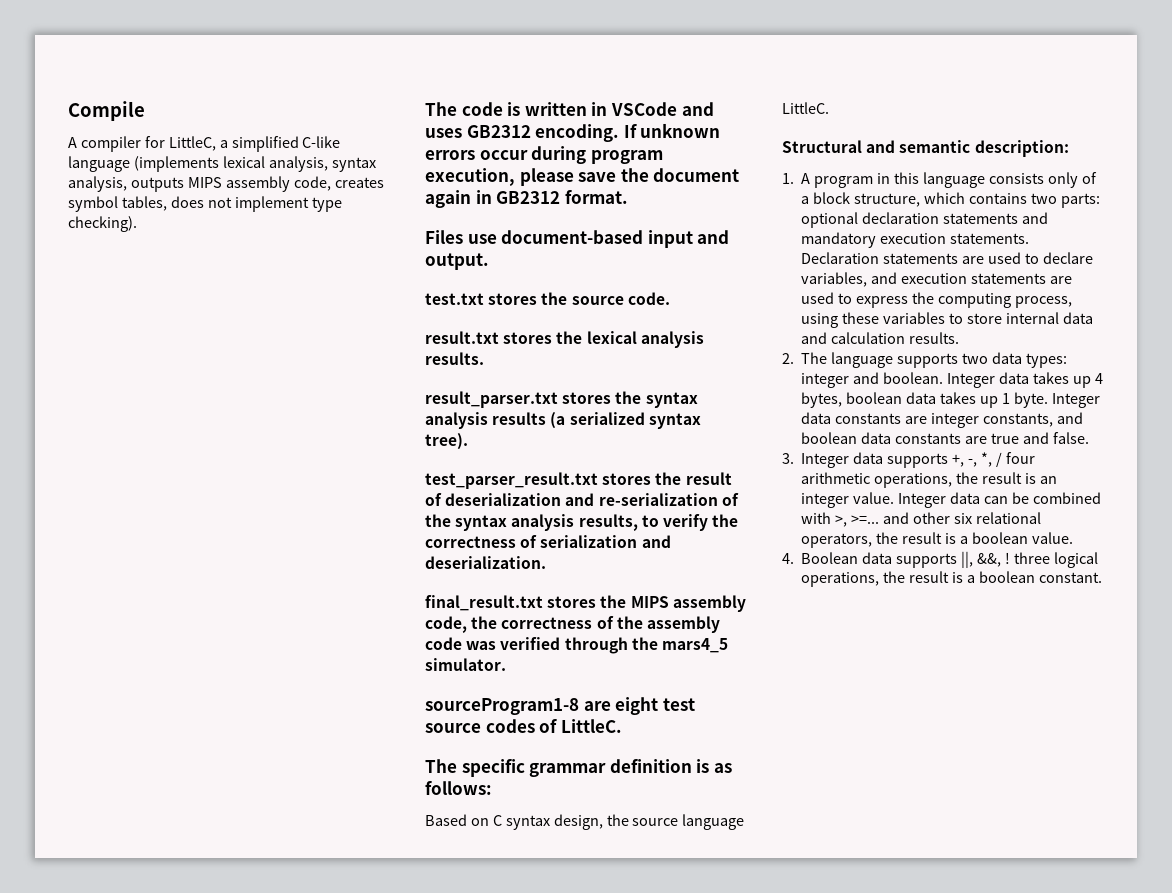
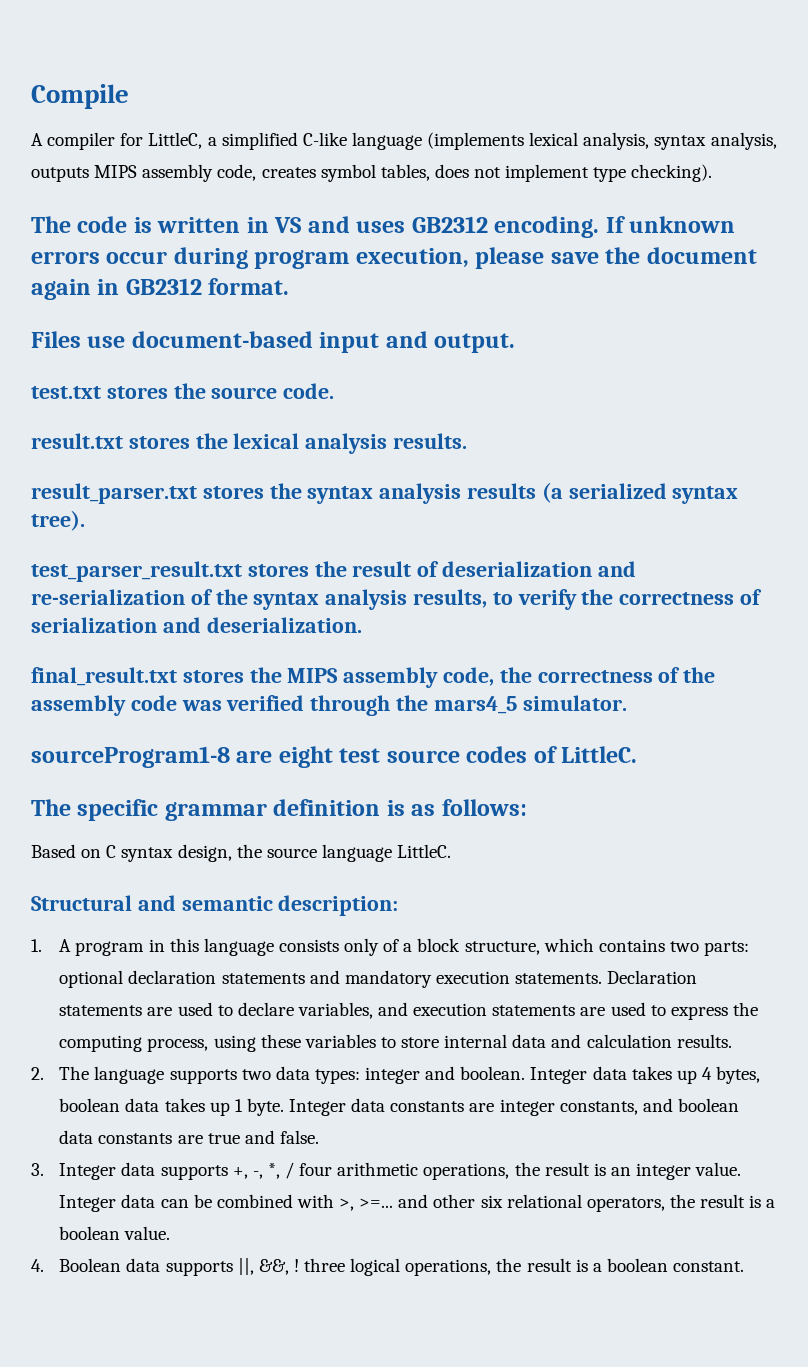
[610,102,677,116] VSCode -> [274,217,302,233] VS

